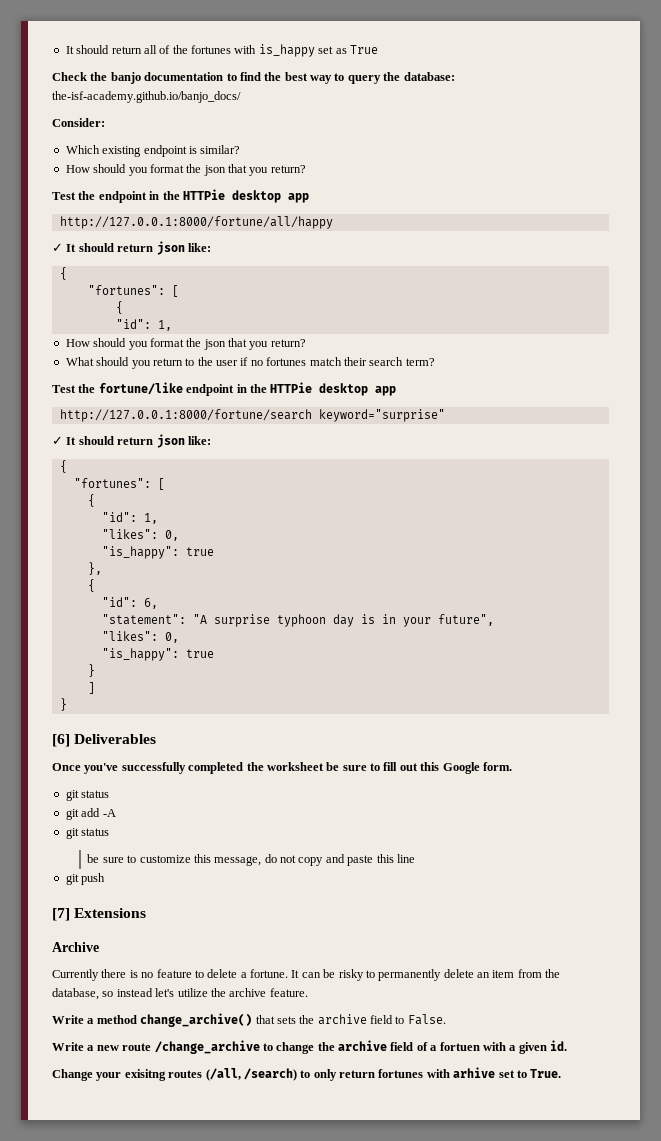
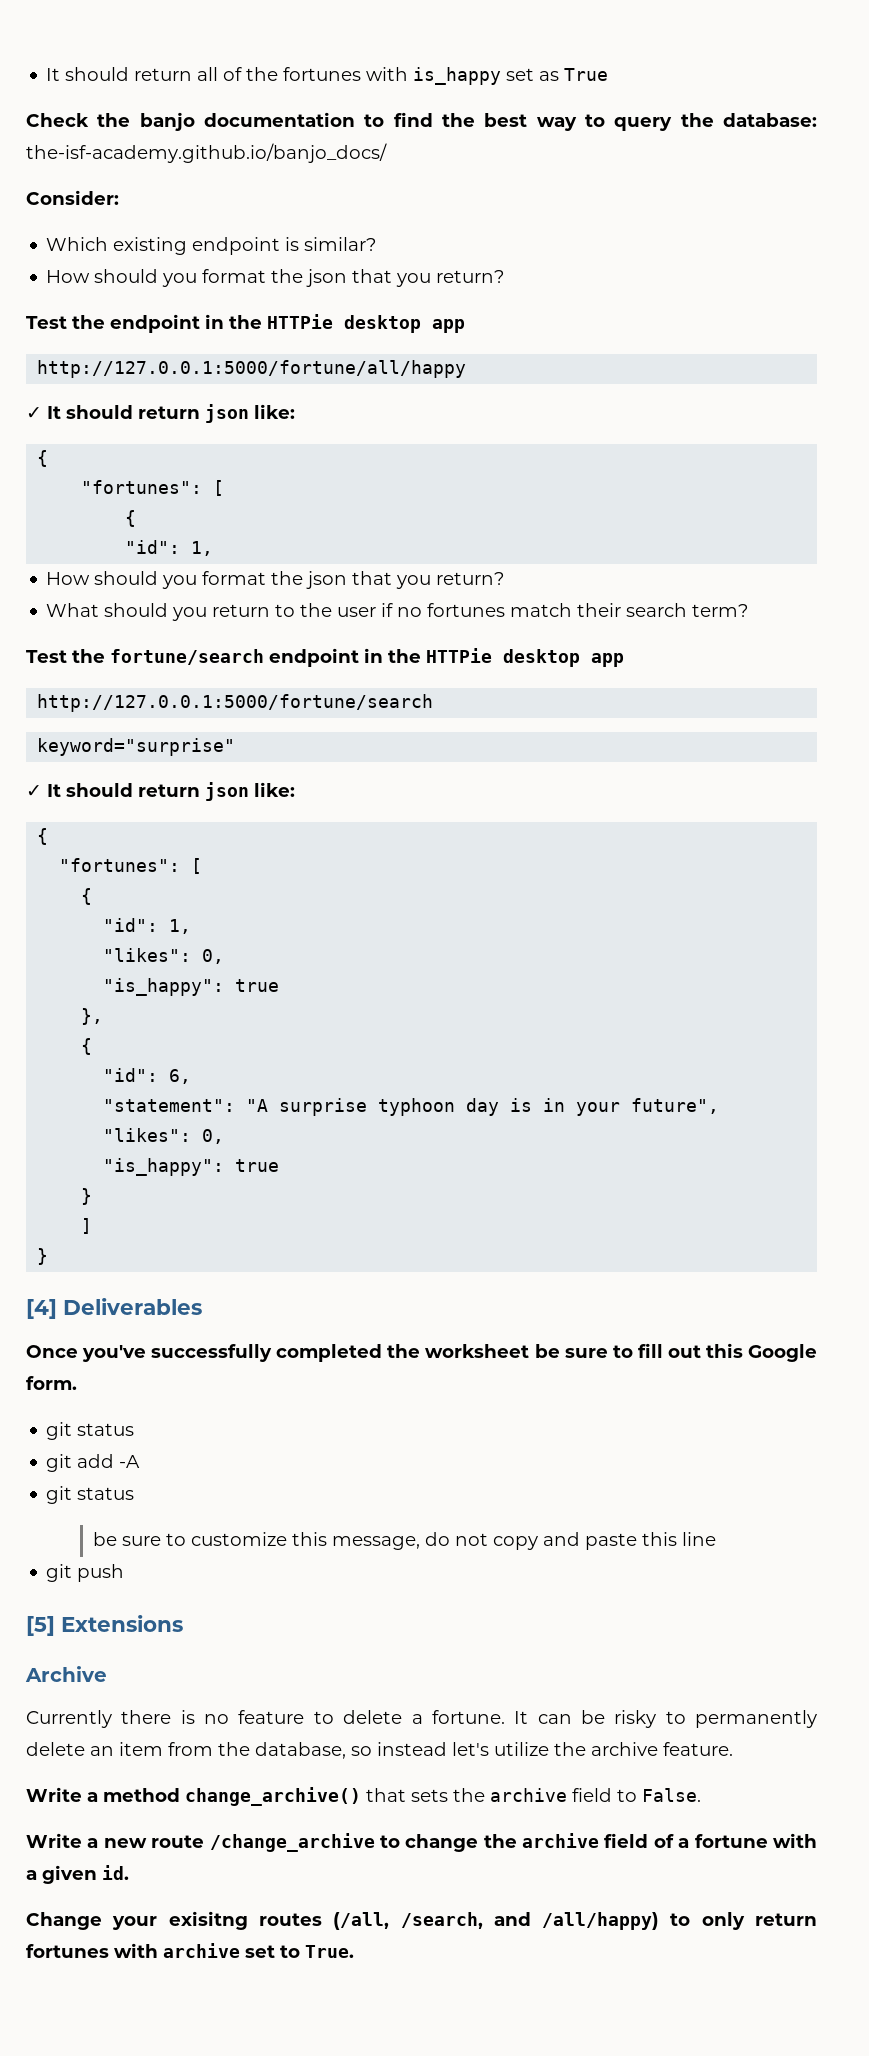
[59,216,333,229] http://127.0.0.1:8000/fortune/all/happy -> [37,360,467,378] http://127.0.0.1:5000/fortune/all/happy
[98,382,397,396] [59,409,312,422] fortune/like endpoint in the HTTPie desktop app // http://127.0.0.1:8000/fortune/search -> [110,648,624,667] [37,694,434,712] fortune/search endpoint in the HTTPie desktop app // http://127.0.0.1:5000/fortune/search //
[52,734,70,747] [6] -> [26,1299,57,1319] [4]
[52,908,70,921] [7] -> [26,1616,55,1636] [5]
[439,1042,480,1051] fortuen -> [694,1834,768,1848] fortune
[243,1068,297,1081] /search) -> [400,1912,660,1930] /search, and /all/happy)
[453,1067,496,1078] arhive -> [163,1943,240,1958] archive

